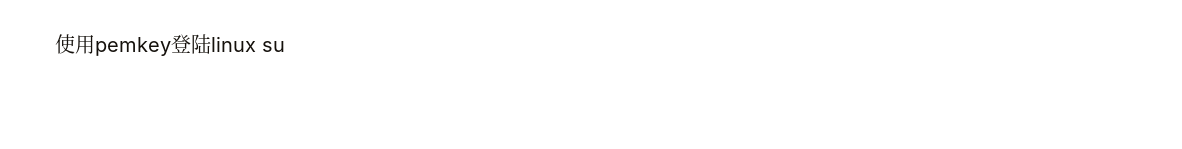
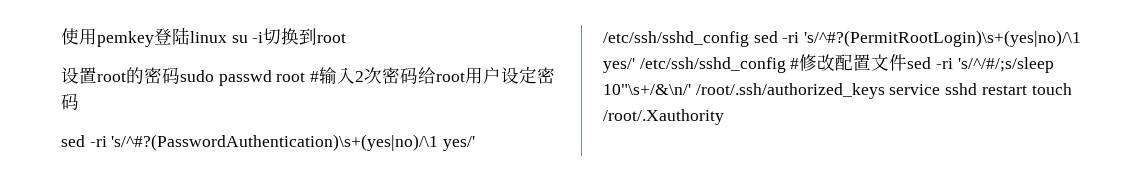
(285, 46) none -> [252,28,347,45] [61,66,556,86] [61,93,79,110] [61,134,476,151] [603,30,1082,47] [603,54,1054,73] [603,83,1072,99] [603,109,724,125] -i切换到root // 设置root的密码sudo passwd root #输入2次密码给root用户设定密码 // sed -ri 's/^#?(PasswordAuthentication)\s+(yes|no)/\1 yes/' /etc/ssh/sshd_config sed -ri 's/^#?(PermitRootLogin)\s+(yes|no)/\1 yes/' /etc/ssh/sshd_config #修改配置文件sed -ri 's/^/#/;s/sleep 10"\s+/&\n/' /root/.ssh/authorized_keys service sshd restart touch /root/.Xauthority

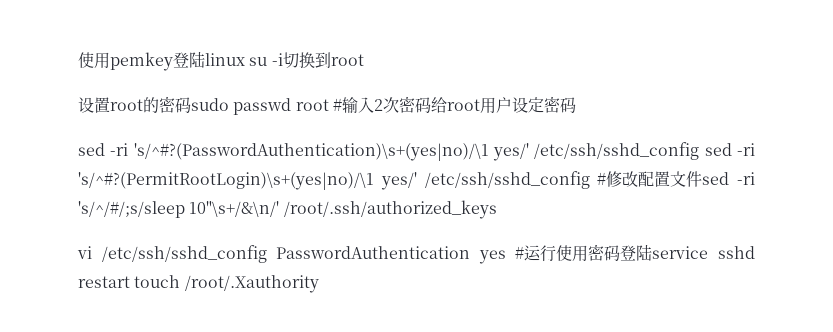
(885, 91) none -> [77,244,653,264] // vi /etc/ssh/sshd_config PasswordAuthentication yes #运行使用密码登陆

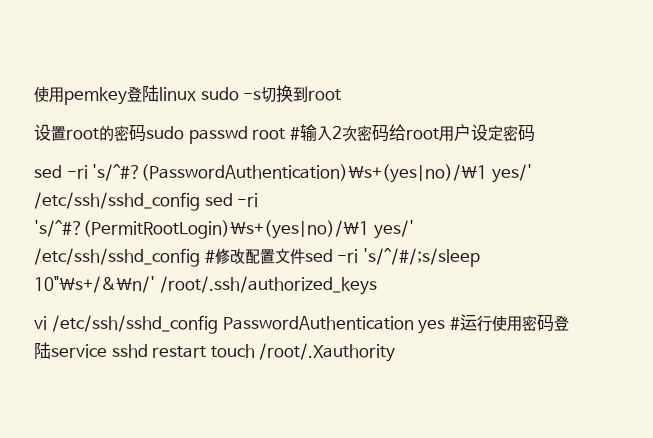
[249,53,283,66] su -i -> [200,87,262,101] sudo -s

